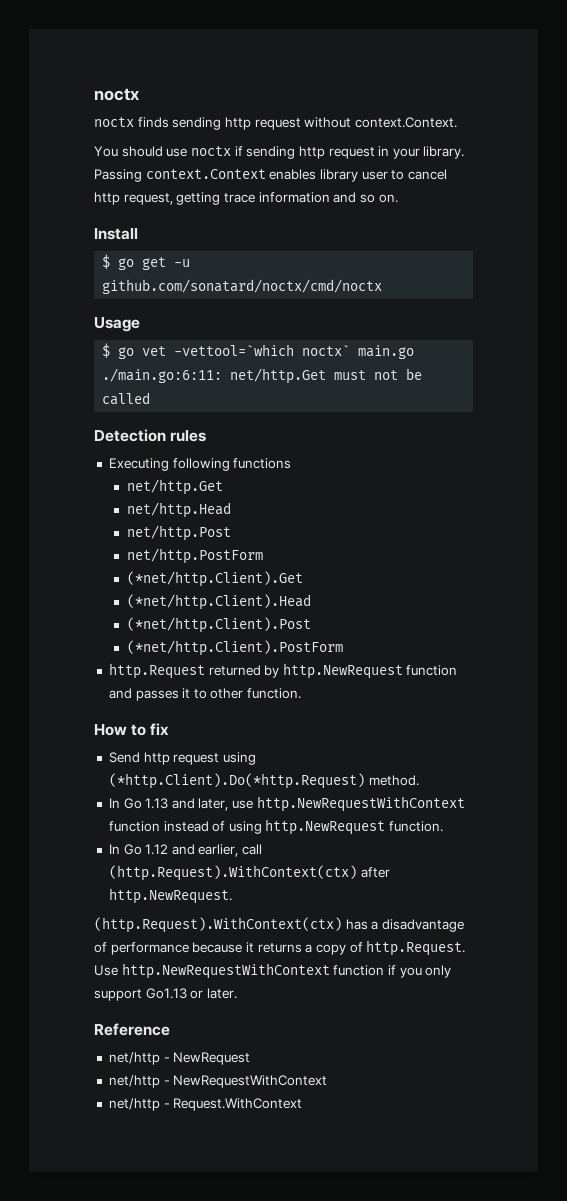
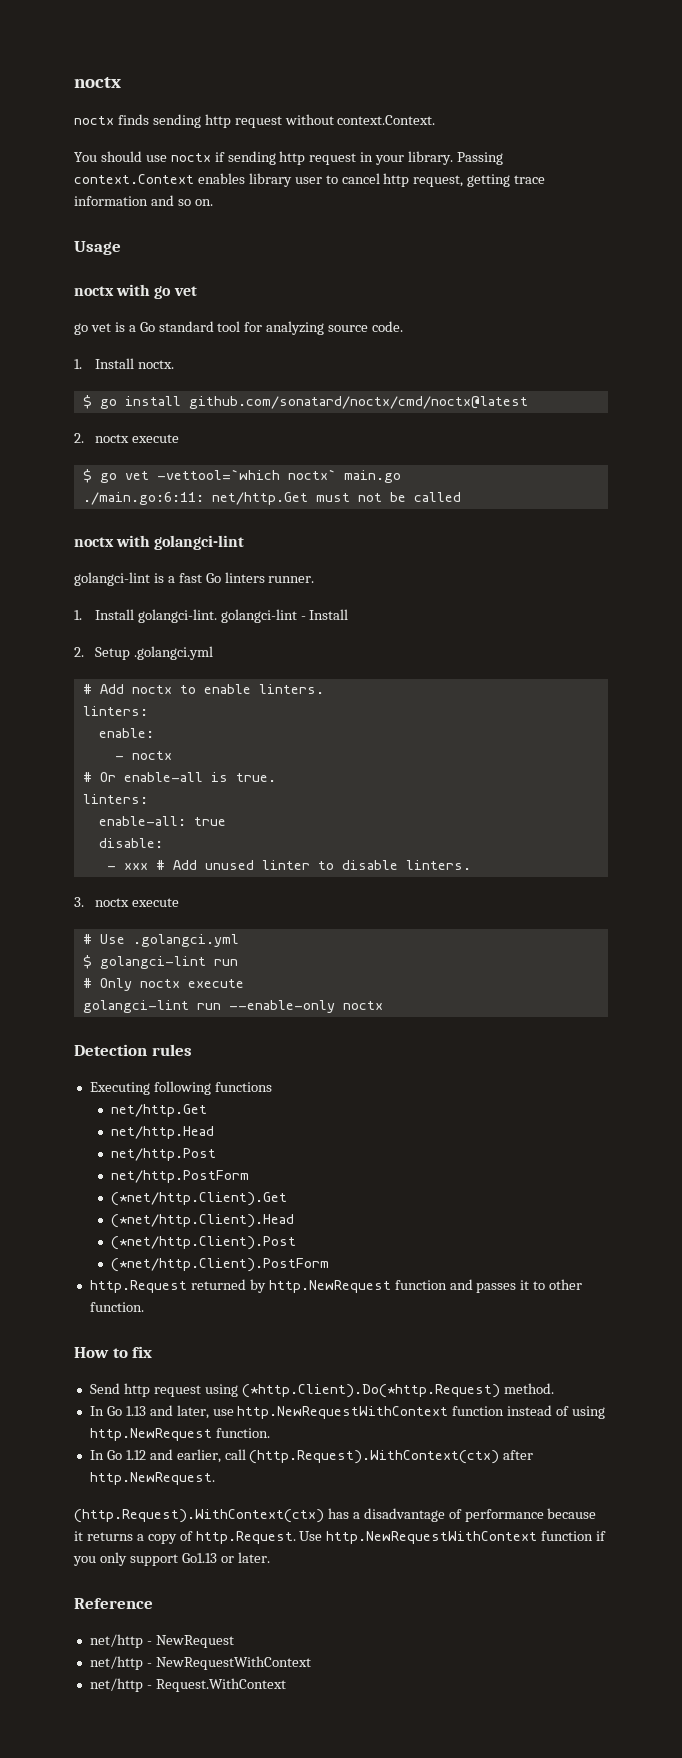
[94,228,138,240] [102,254,191,270] [102,279,383,294] [94,317,140,332] Install // $ go get -u github.com/sonatard/noctx/cmd/noctx // Usage -> [74,241,121,255] [74,284,197,299] [74,321,404,335] [74,358,174,369] [82,395,528,409] [74,433,179,443] Usage // noctx with go vet // go vet is a Go standard tool for analyzing source code. // 1. Install noctx. // $ go install github.com/sonatard/noctx/cmd/noctx@latest // 2. noctx execute
(151, 398) none -> [74,535,245,550] [74,572,315,586] [74,609,349,623] [74,646,213,660] [82,684,324,694] [82,706,148,716] [98,728,154,738] [114,751,172,760] [82,772,276,782] [82,794,148,804] [98,816,226,826] [98,838,163,848] [106,860,471,870] [74,897,179,907] [82,934,239,947] [82,955,238,969] [82,978,244,991] [82,1000,383,1013] // noctx with golangci-lint // golangci-lint is a fast Go linters runner. // 1. Install golangci-lint. golangci-lint - Install // 2. Setup .golangci.yml // # Add noctx to enable linters. // linters: // enable: // - noctx // # Or enable-all is true. // linters: // enable-all: true // disable: // - xxx # Add unused linter to disable linters. // 3. noctx execute // # Use .golangci.yml // $ golangci-lint run // # Only noctx execute // golangci-lint run --enable-only noctx

